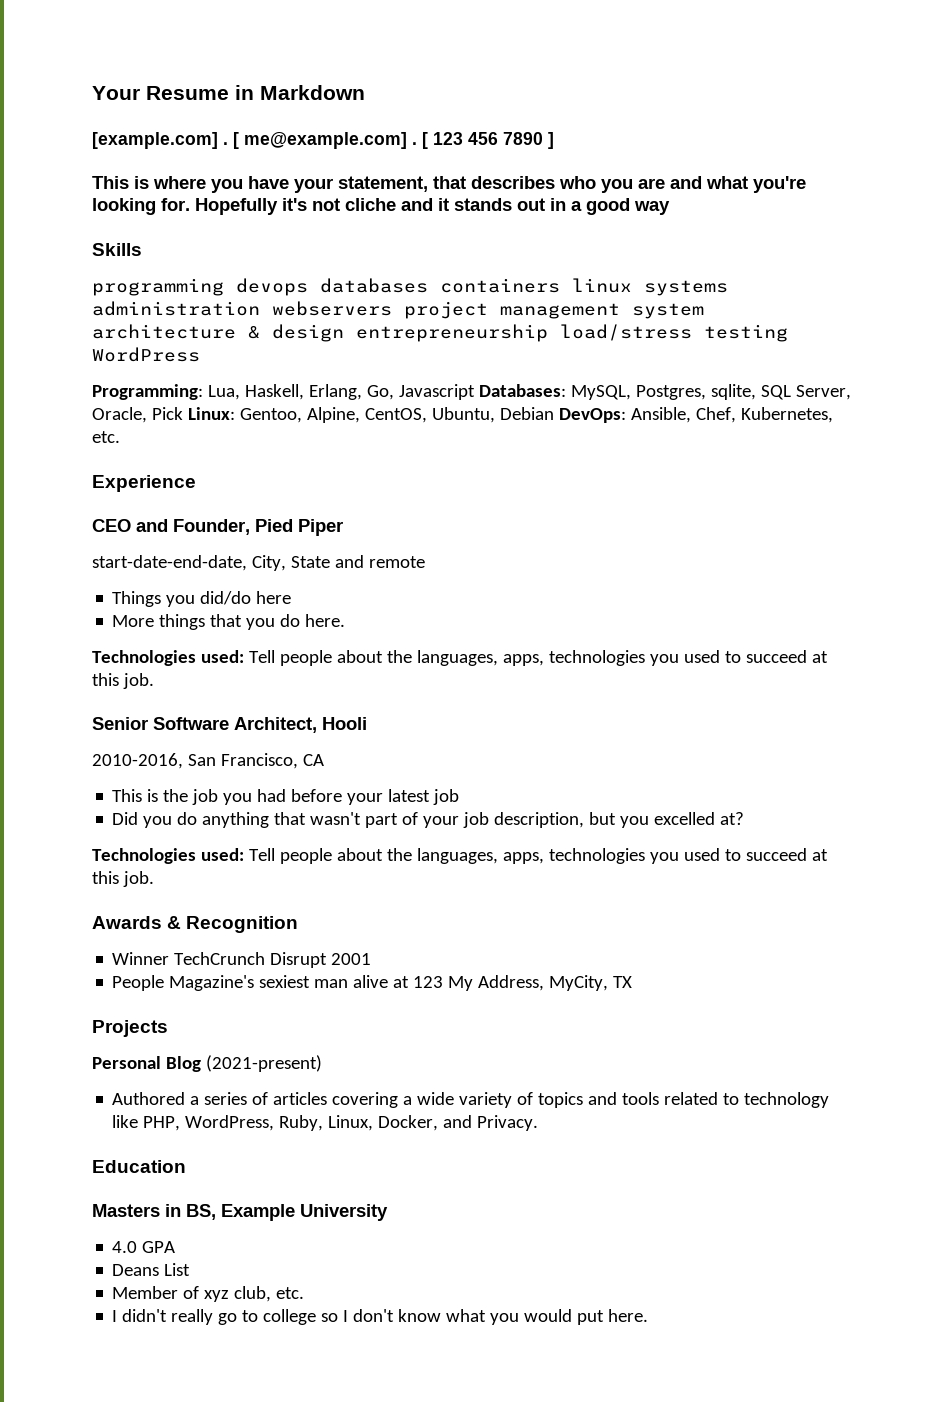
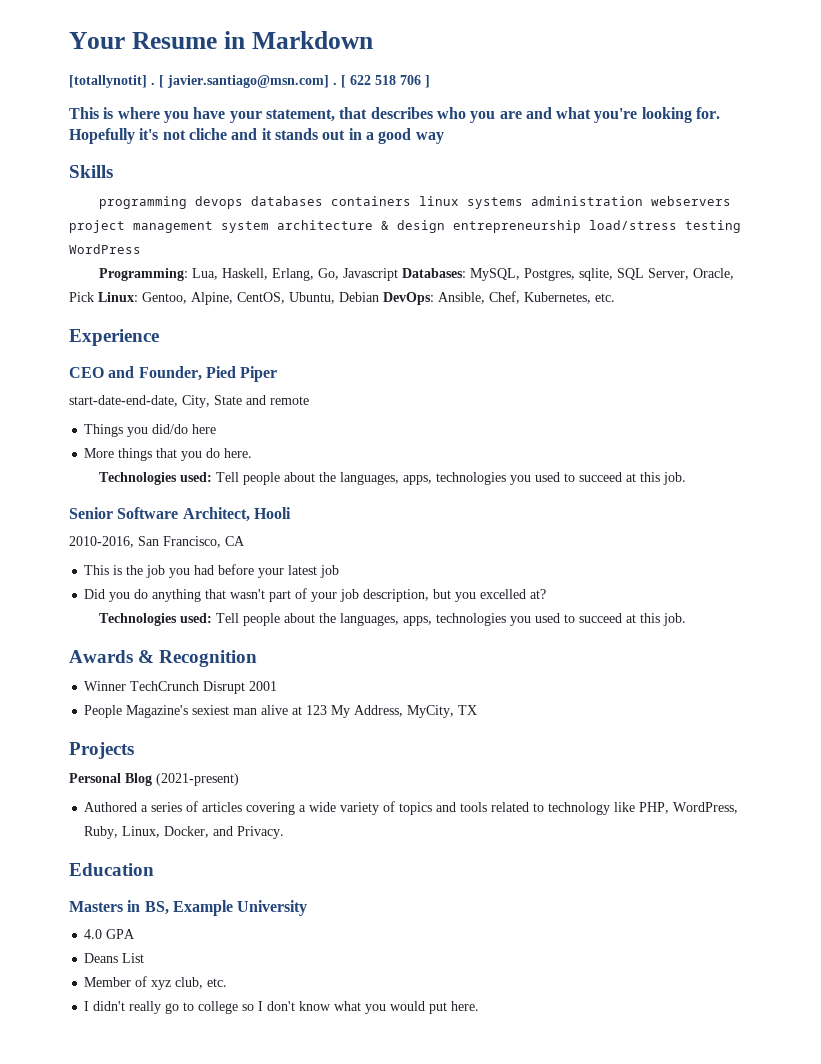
[92,132,543,149] [example.com] . [ me@example.com] . [ 123 456 7890 -> [69,75,421,88] [totallynotit] . [ javier.santiago@msn.com] . [ 622 518 706

